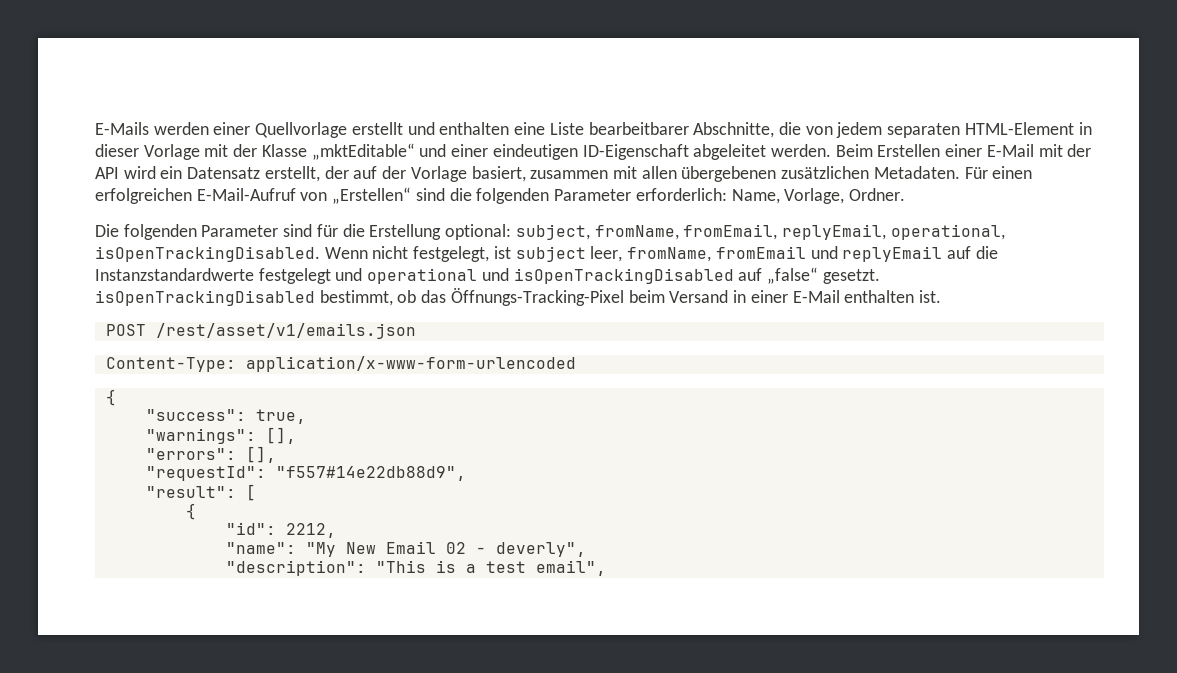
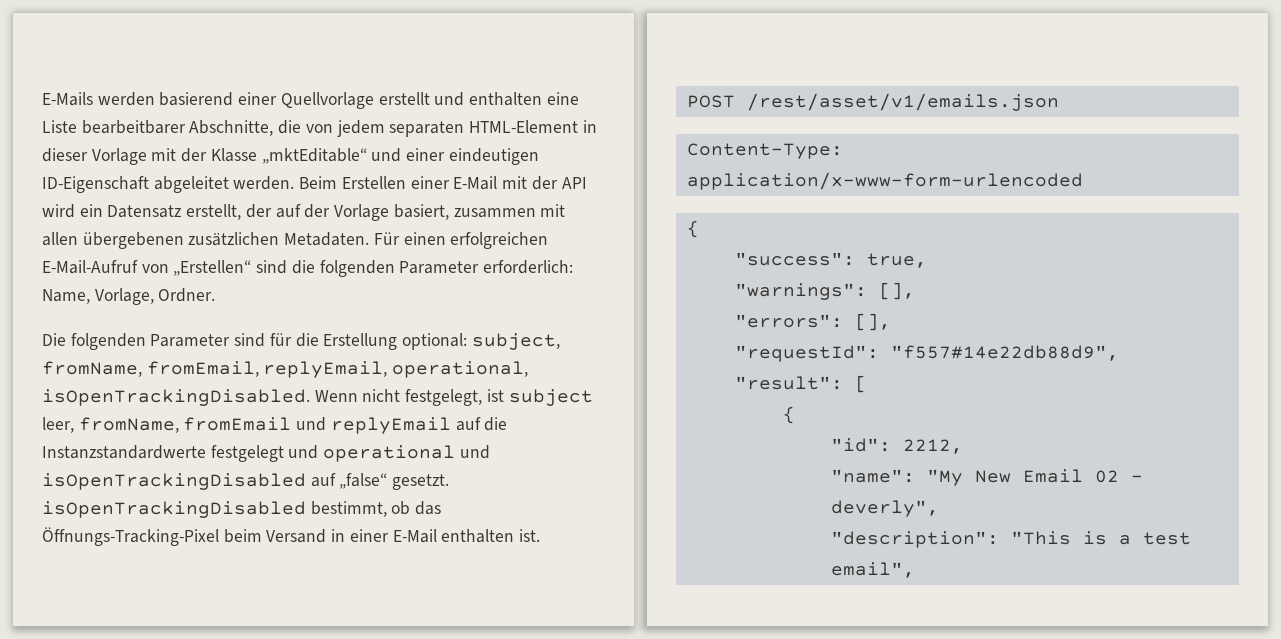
(209, 128) none -> [159,92,234,106] basierend

